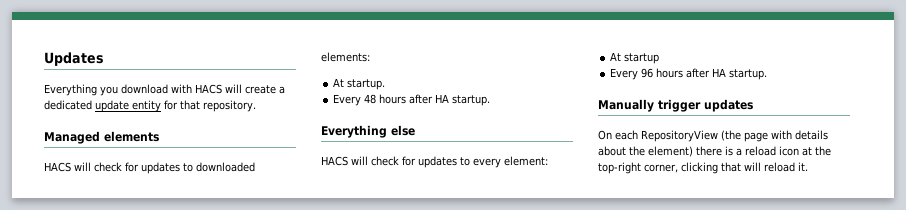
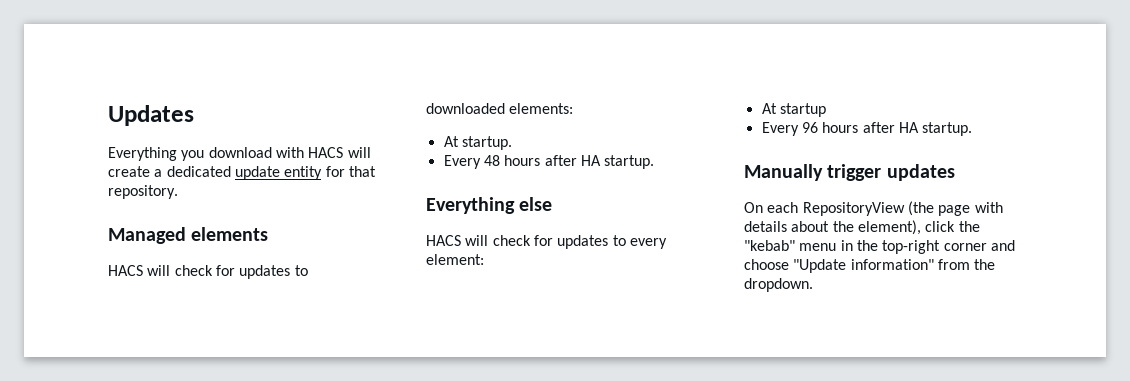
[648,146,831,157] [598,162,808,174] element) there is a reload icon at the top-right corner, clicking that will reload it. -> [857,220,980,235] [744,240,1015,254] [744,259,996,273] [744,278,813,292] element), click the "kebab" menu in the top-right corner and choose "Update information" from the dropdown.

